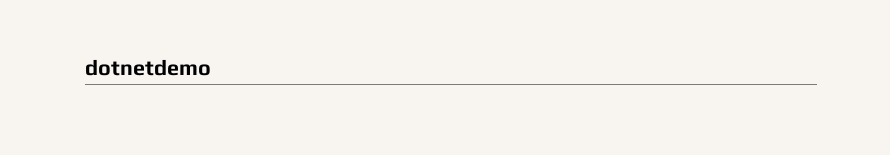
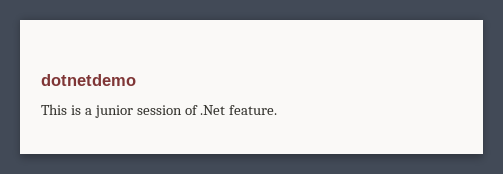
(211, 67) none -> [41,104,278,118] // This is a junior session of .Net feature.

